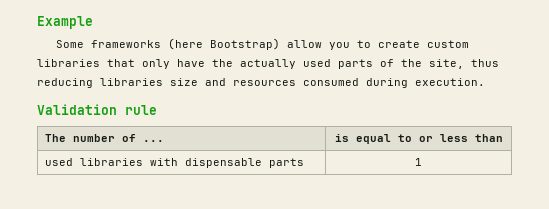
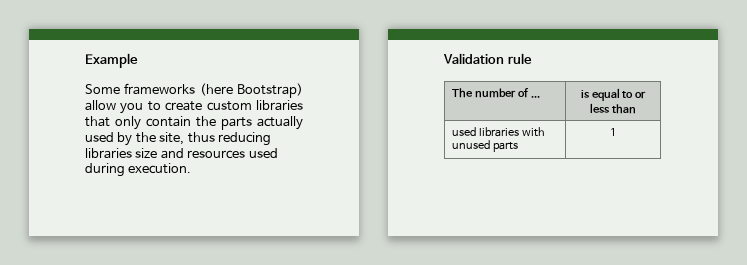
[177,59,394,69] have the actually used parts of -> [146,116,303,130] [85,132,133,146] contain the parts actually used by
[303,78,359,86] consumed -> [248,148,278,158] used
[184,158,262,168] dispensable -> [451,140,490,149] unused

